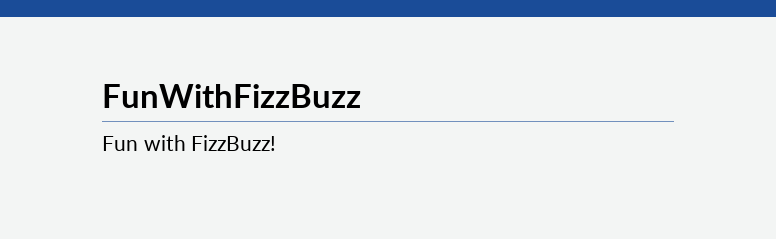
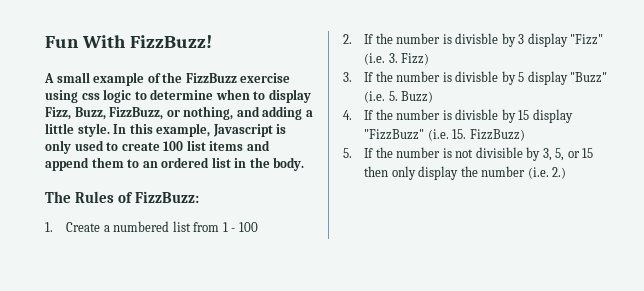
[102,84,361,108] [102,135,277,151] FunWithFizzBuzz // Fun with FizzBuzz! -> [45,35,212,48] [44,72,291,86] [45,89,311,103] [45,106,313,120] [45,123,287,137] [45,140,270,154] [45,157,305,171] [45,191,199,203] [45,221,258,232] [343,33,604,47] [364,53,430,65] [343,71,608,85] [364,91,434,103] [343,109,573,123] [364,129,525,141] [343,147,594,161] [364,166,567,180] Fun With FizzBuzz! // A small example of the FizzBuzz exercise using css logic to determine when to display Fizz, Buzz, FizzBuzz, or nothing, and adding a little style. In this example, Javascript is only used to create 100 list items and append them to an ordered list in the body. // The Rules of FizzBuzz: // 1. Create a numbered list from 1 - 100 // 2. If the number is divisble by 3 display "Fizz" (i.e. 3. Fizz) // 3. If the number is divisble by 5 display "Buzz" (i.e. 5. Buzz) // 4. If the number is divisble by 15 display "FizzBuzz" (i.e. 15. FizzBuzz) // 5. If the number is not divisible by 3, 5, or 15 then only display the number (i.e. 2.)

